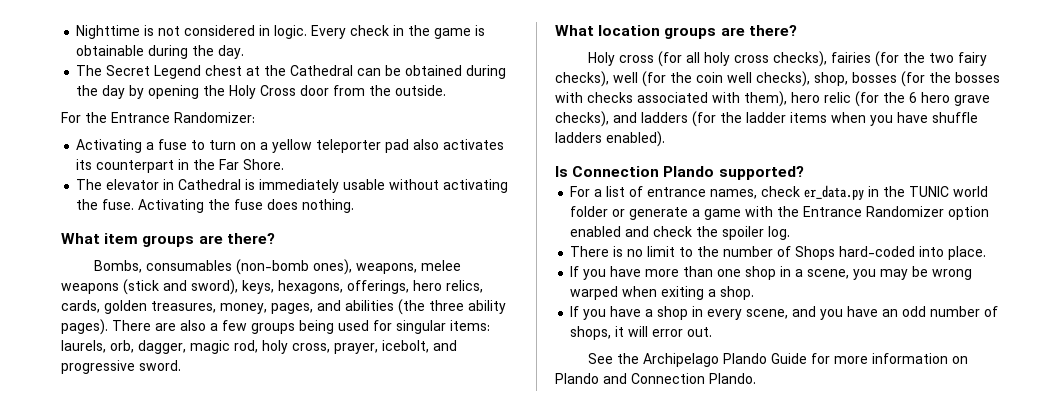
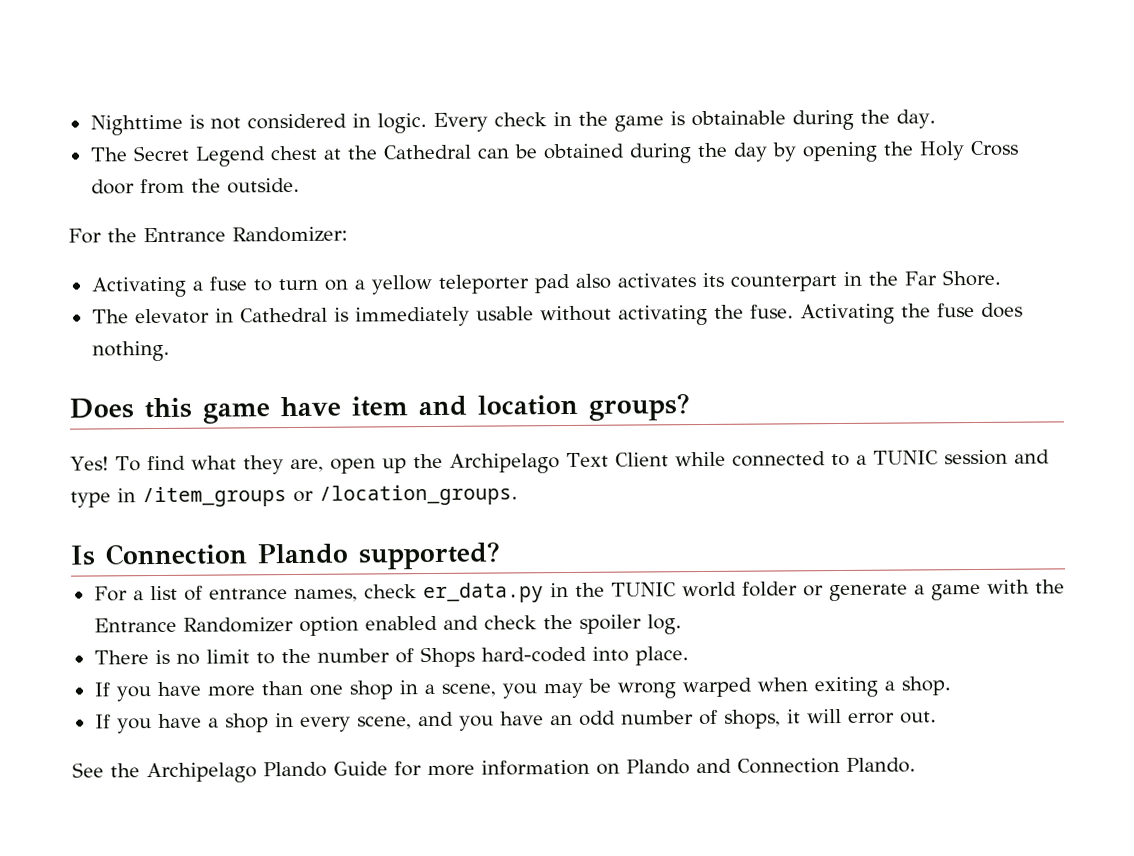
[61,233,275,247] [94,259,462,275] [61,279,483,295] [61,299,506,315] [61,319,490,335] [61,340,457,354] [61,360,181,374] [555,25,797,39] [588,51,988,67] [555,71,1000,87] [555,91,990,107] [555,111,978,127] [555,131,665,147] What item groups are there? // Bombs, consumables (non-bomb ones), weapons, melee weapons (stick and sword), keys, hexagons, offerings, hero relics, cards, golden treasures, money, pages, and abilities (the three ability pages). There are also a few groups being used for singular items: laurels, orb, dagger, magic rod, holy cross, prayer, icebolt, and progressive sword. // What location groups are there? // Holy cross (for all holy cross checks), fairies (for the two fairy checks), well (for the coin well checks), shop, bosses (for the bosses with checks associated with them), hero relic (for the 6 hero grave checks), and ladders (for the ladder items when you have shuffle ladders enabled). -> [69,393,690,424] [70,449,1050,475] [70,484,518,508] Does this game have item and location groups? // Yes! To find what they are, open up the Archipelago Text Client while connected to a TUNIC session and type in /item_groups or /location_groups.

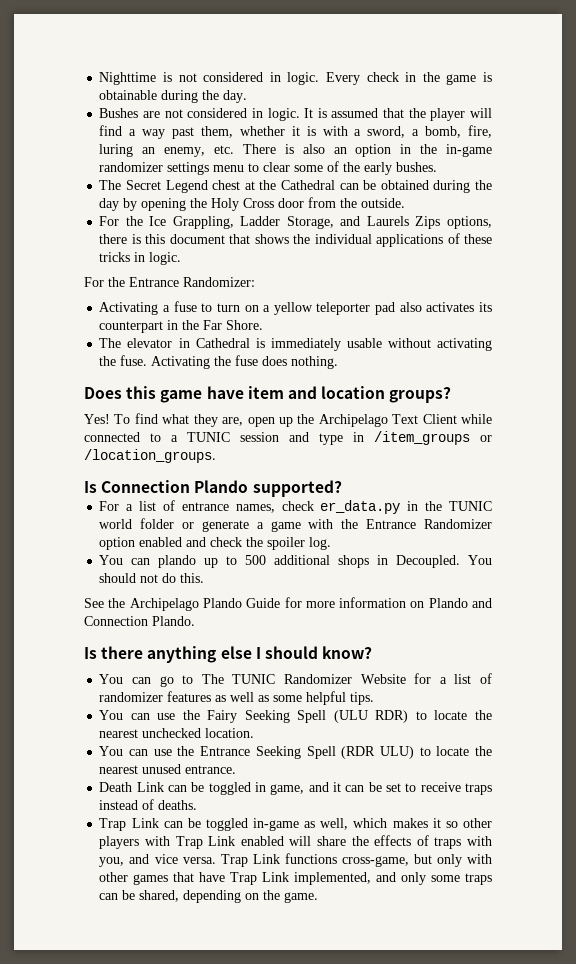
(936, 119) none -> [99,108,492,121] [99,125,492,139] [99,144,492,157] [99,161,438,175] // Bushes are not considered in logic. It is assumed that the player will find a way past them, whether it is with a sword, a bomb, fire, luring an enemy, etc. There is also an option in the in-game randomizer settings menu to clear some of the early bushes.
(300, 185) none -> [99,216,493,229] [99,233,492,247] [99,252,182,265] // For the Ice Grappling, Ladder Storage, and Laurels Zips options, there is this document that shows the individual applications of these tricks in logic.
[93,646,689,668] [93,676,951,702] [94,708,937,734] There is no limit to the number of Shops hard-coded into place. // If you have more than one shop in a scene, you may be wrong warped when exiting a shop. // If you have a shop in every scene, and you have an odd number of shops, it will error out. -> [99,555,492,568] [99,573,205,583] You can plando up to 500 additional shops in Decoupled. You should not do this.
(916, 765) none -> [84,646,373,663] [99,673,493,687] [99,691,375,705] [99,710,492,723] [99,728,255,738] [99,746,492,759] [99,764,237,774] [99,782,492,795] [99,799,198,810] [99,818,492,831] [99,835,493,849] [99,853,493,867] [99,872,492,885] [99,890,319,903] // Is there anything else I should know? // You can go to The TUNIC Randomizer Website for a list of randomizer features as well as some helpful tips. // You can use the Fairy Seeking Spell (ULU RDR) to locate the nearest unchecked location. // You can use the Entrance Seeking Spell (RDR ULU) to locate the nearest unused entrance. // Death Link can be toggled in game, and it can be set to receive traps instead of deaths. // Trap Link can be toggled in-game as well, which makes it so other players with Trap Link enabled will share the effects of traps with you, and vice versa. Trap Link functions cross-game, but only with other games that have Trap Link implemented, and only some traps can be shared, depending on the game.

